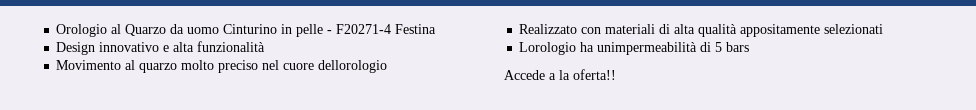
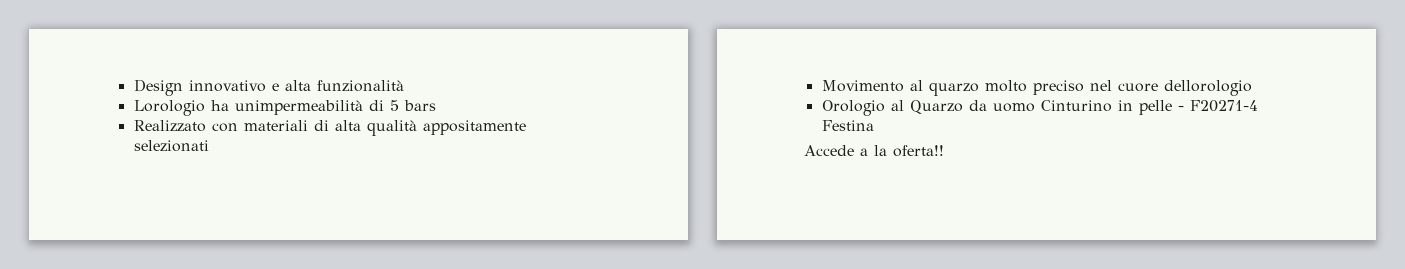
(56, 30) none -> [133,79,404,96] [133,100,436,116] [133,120,526,136] [133,140,209,152] [821,80,1252,96] Design innovativo e alta funzionalità // Lorologio ha unimpermeabilità di 5 bars // Realizzato con materiali di alta qualità appositamente selezionati // Movimento al quarzo molto preciso nel cuore dellorologio //
[56,41,266,55] [56,60,388,73] [519,24,884,37] [519,42,750,55] // Design innovativo e alta funzionalità // Movimento al quarzo molto preciso nel cuore dellorologio // Realizzato con materiali di alta qualità appositamente selezionati // Lorologio ha unimpermeabilità di 5 bars -> (874, 125) none

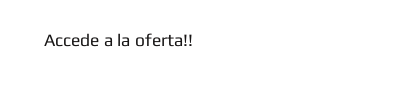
[133,79,404,96] [133,100,436,116] [133,120,526,136] [133,140,209,152] [821,80,1252,96] [821,100,1258,116] [821,120,874,131] Design innovativo e alta funzionalità // Lorologio ha unimpermeabilità di 5 bars // Realizzato con materiali di alta qualità appositamente selezionati // Movimento al quarzo molto preciso nel cuore dellorologio // Orologio al Quarzo da uomo Cinturino in pelle - F20271-4 Festina // -> (44, 40) none

